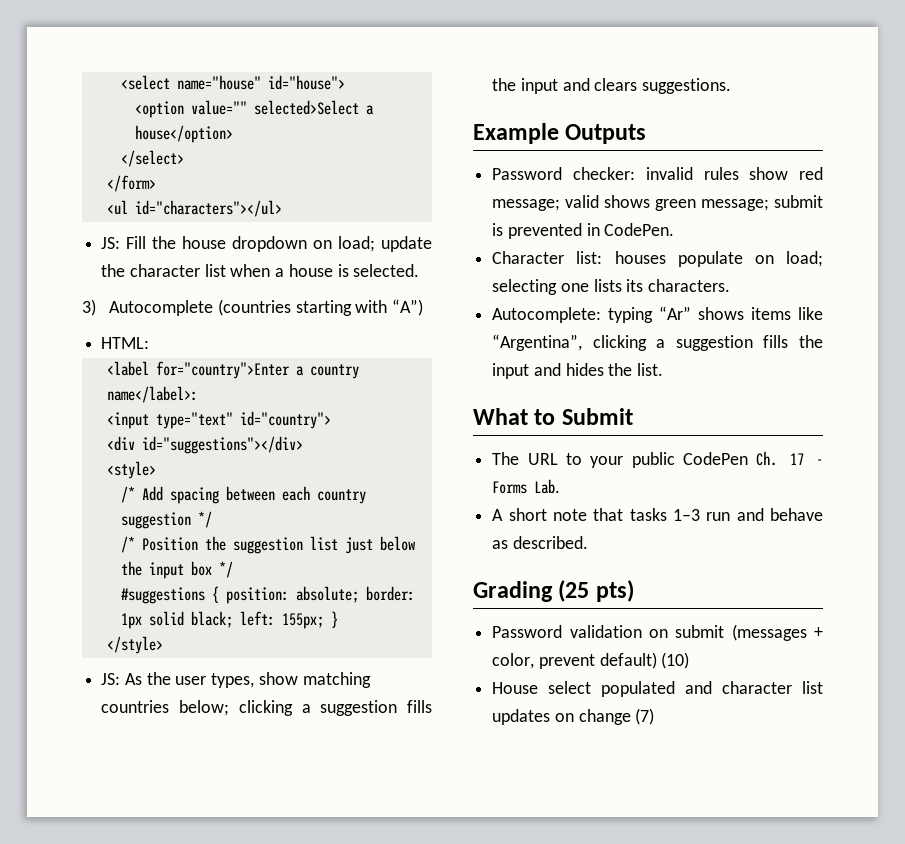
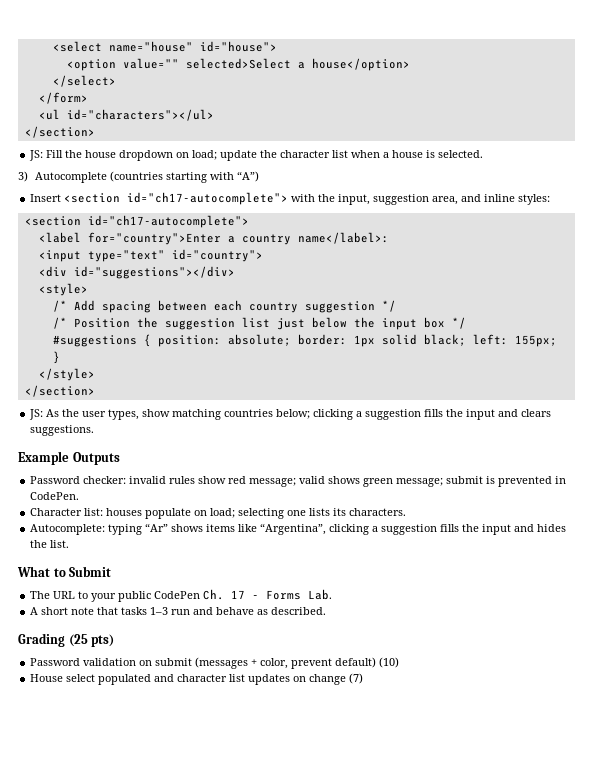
(282, 208) none -> [24,126,95,138] // </section>
[101,337,150,349] HTML: -> [30,192,551,205] [24,215,249,228] Insert <section id="ch17-autocomplete"> with the input, suggestion area, and inline styles: // <section id="ch17-autocomplete">
(163, 645) none -> [24,385,95,397] // </section>

